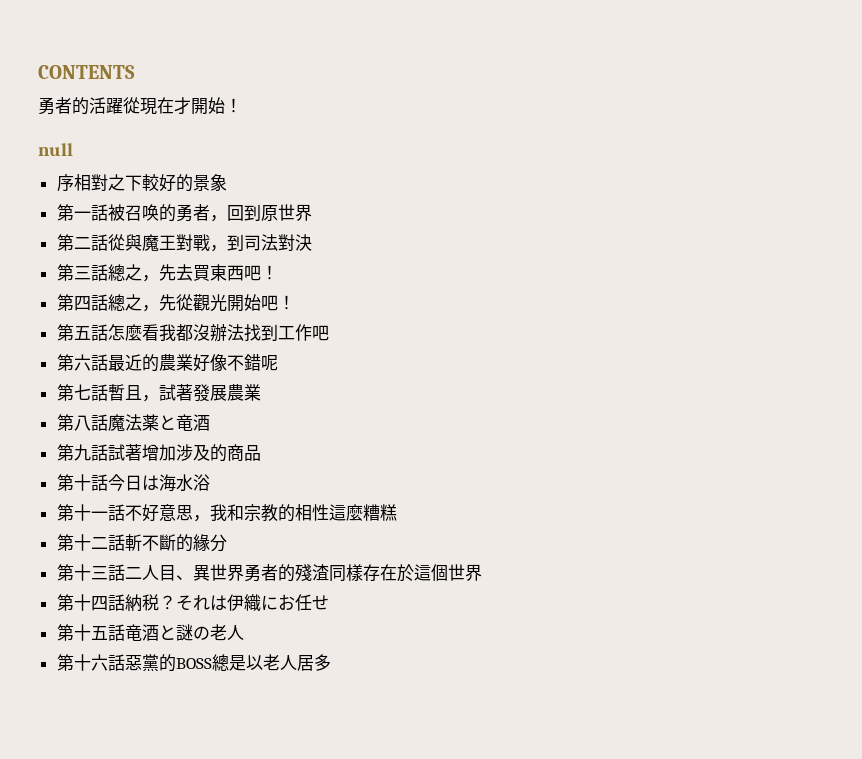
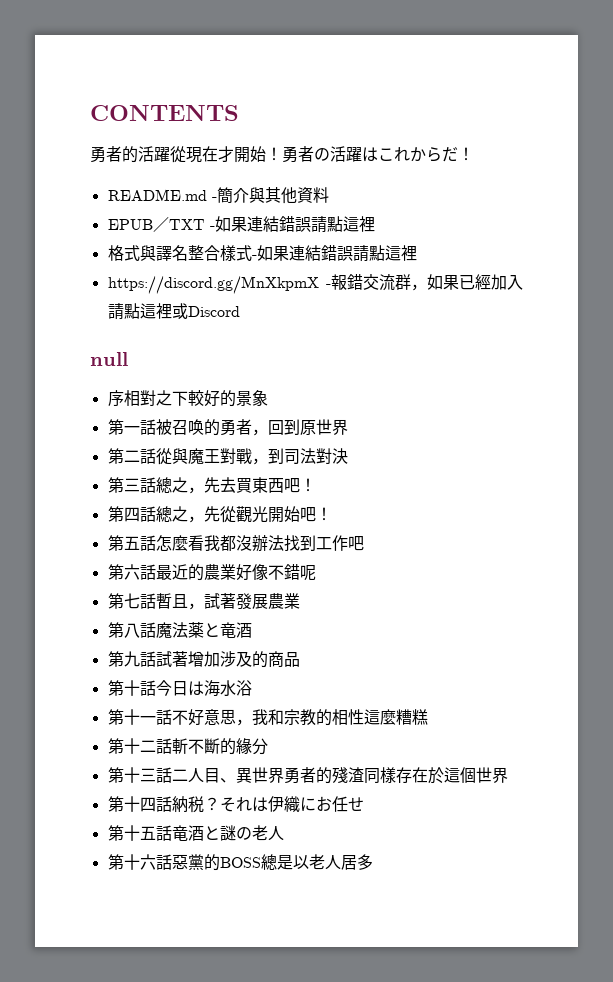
(242, 105) none -> [282,146,474,163] [107,187,329,204] [107,216,375,233] [107,245,417,262] [107,274,523,294] [107,303,240,320] 勇者の活躍はこれからだ！ // README.md -簡介與其他資料 // EPUB／TXT -如果連結錯誤請點這裡 // 格式與譯名整合樣式-如果連結錯誤請點這裡 // https://discord.gg/MnXkpmX -報錯交流群，如果已經加入請點這裡或Discord

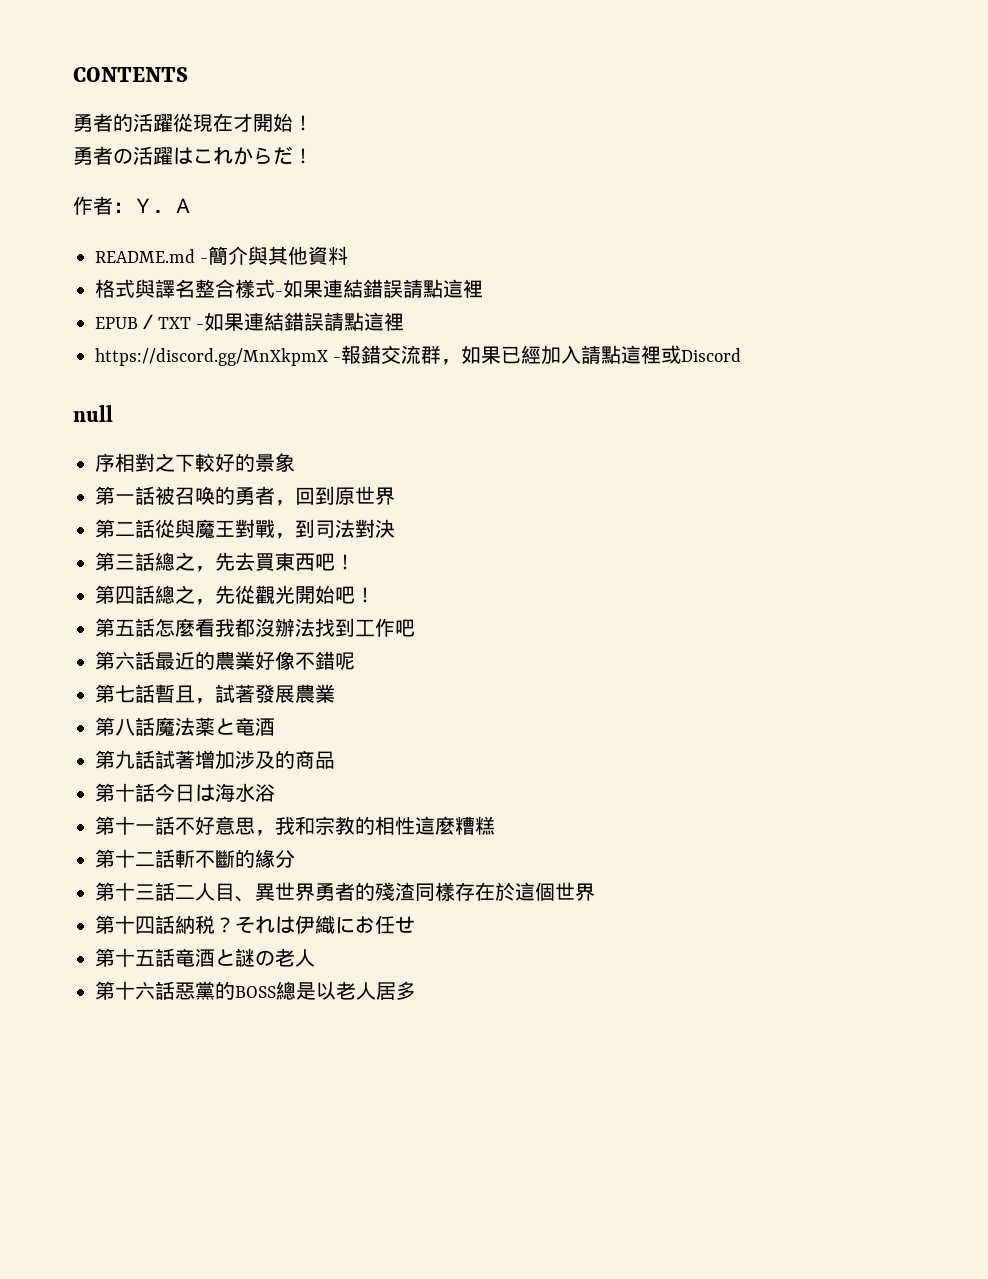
(282, 154) none -> (313, 123) //
(474, 154) none -> [73,196,193,215] // 作者：Ｙ．Ａ
[107,216,375,233] [107,245,252,261] EPUB／TXT -如果連結錯誤請點這裡 // 格式與譯名整合樣式 -> [95,279,483,298] [95,314,191,329] 格式與譯名整合樣式-如果連結錯誤請點這裡 // EPUB／TXT

